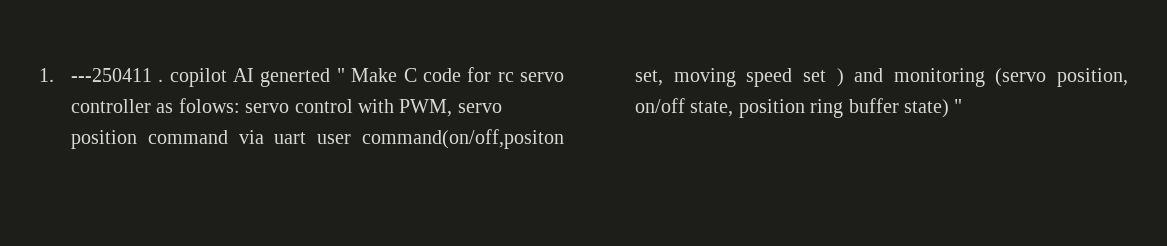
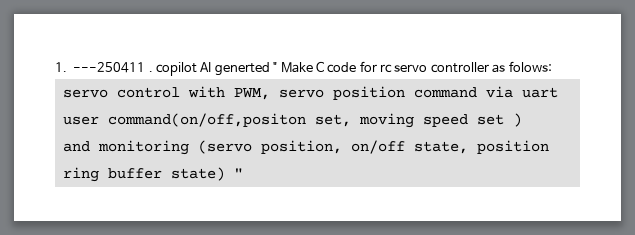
(240, 105) none -> (552, 66) //
(844, 77) none -> (522, 120) //

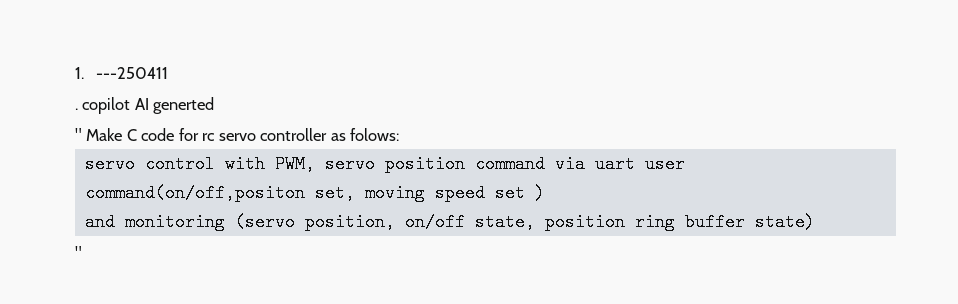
(146, 67) none -> (169, 73) //
(270, 69) none -> (215, 105) //
(225, 174) none -> (815, 222) //

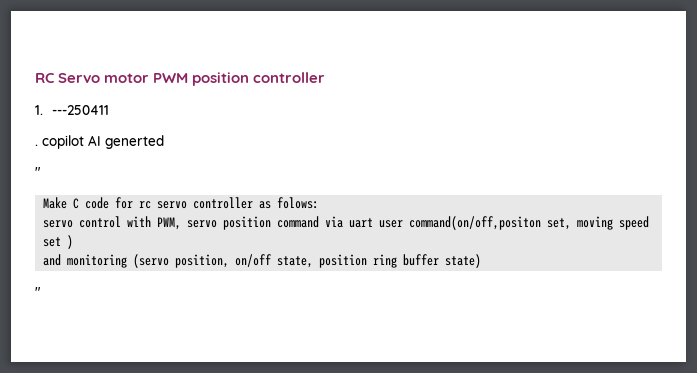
(75, 73) none -> [35,72,326,86] RC Servo motor PWM position controller //
(82, 134) none -> (41, 172) //

